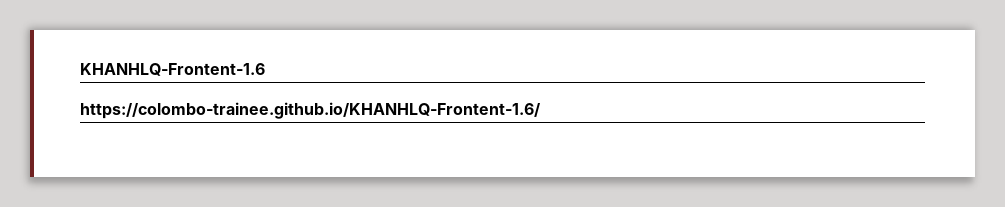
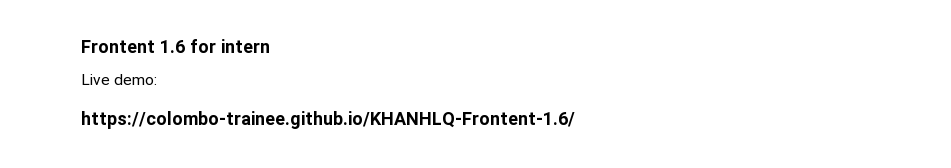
[80,63,265,76] KHANHLQ-Frontent-1.6 -> [81,39,270,53] [81,74,158,85] Frontent 1.6 for intern // Live demo:

